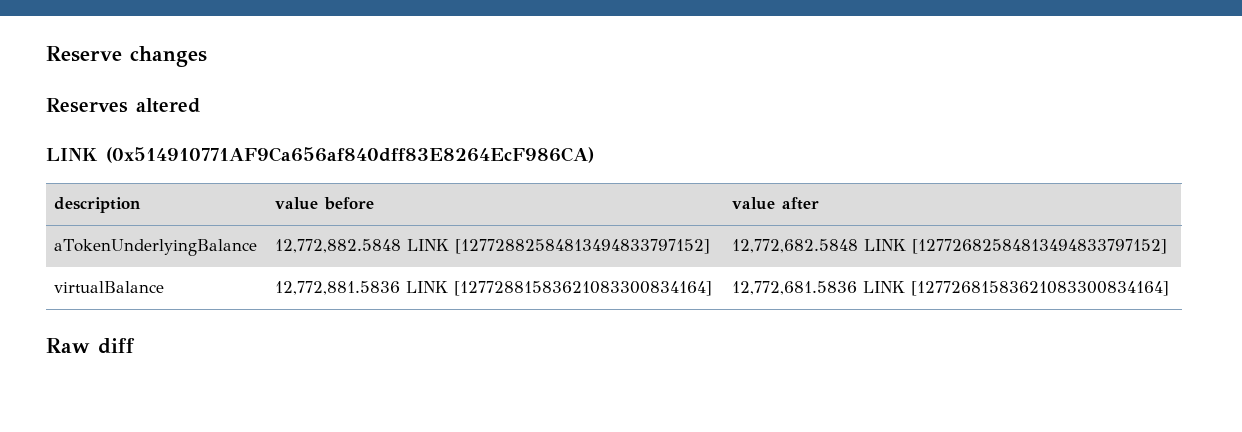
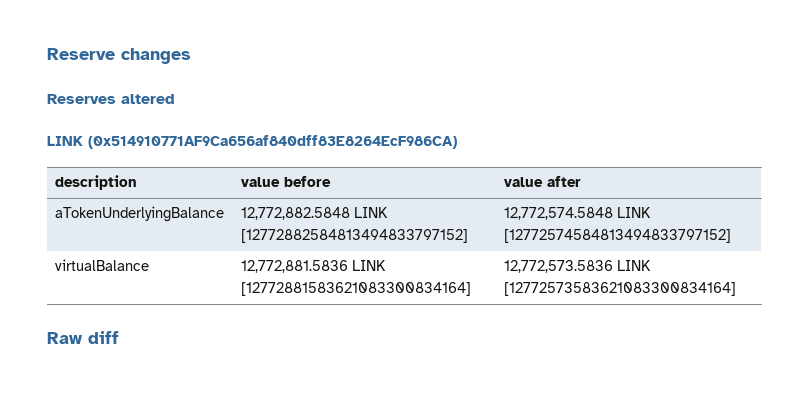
[731,239,1167,254] 12,772,682.5848 LINK [12772682584813494833797152] -> [504,207,652,220] [504,229,732,243] 12,772,574.5848 LINK [12772574584813494833797152]
[731,281,1169,296] 12,772,681.5836 LINK [12772681583621083300834164] -> [504,260,652,273] [504,282,737,296] 12,772,573.5836 LINK [12772573583621083300834164]

